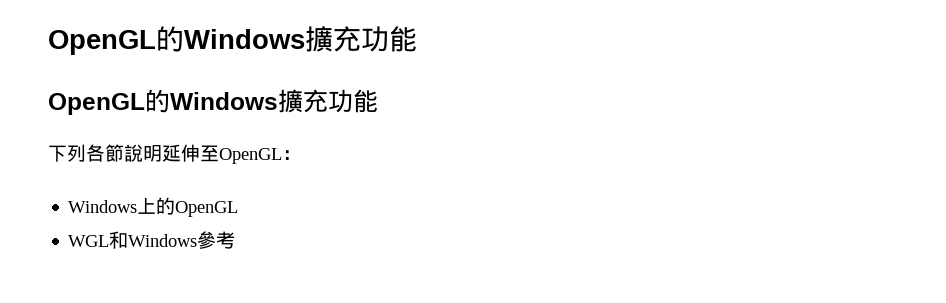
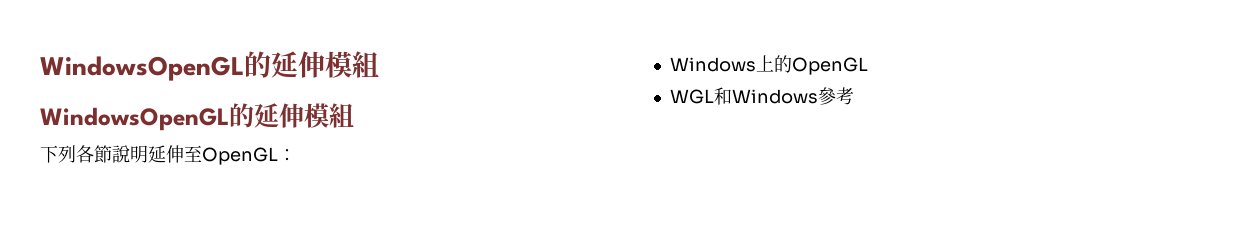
[48,26,417,55] [48,89,378,115] OpenGL的Windows擴充功能 // OpenGL的Windows擴充功能 -> [40,51,379,81] [40,103,354,131] WindowsOpenGL的延伸模組 // WindowsOpenGL的延伸模組

